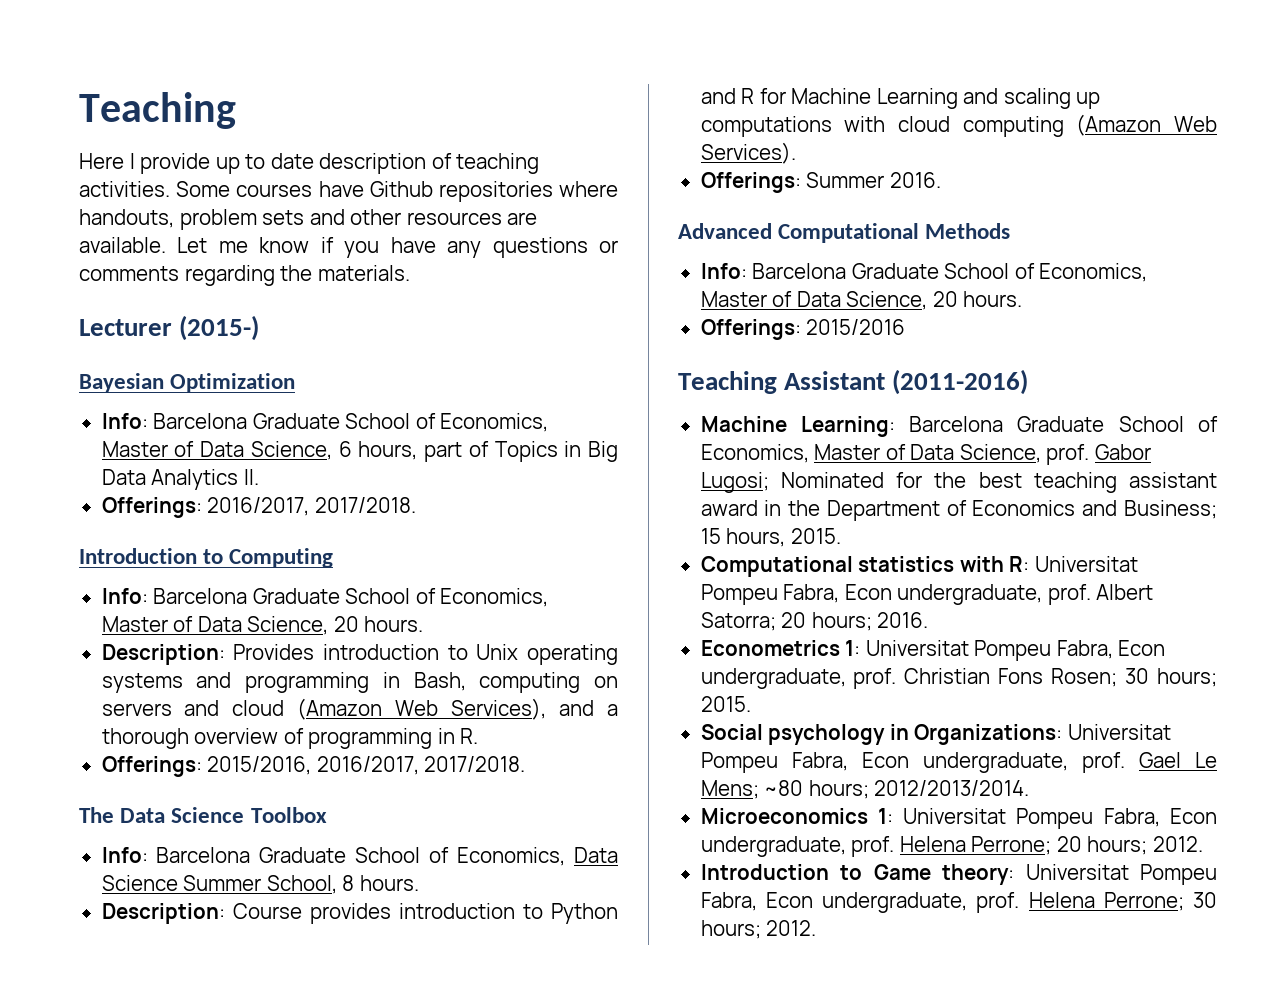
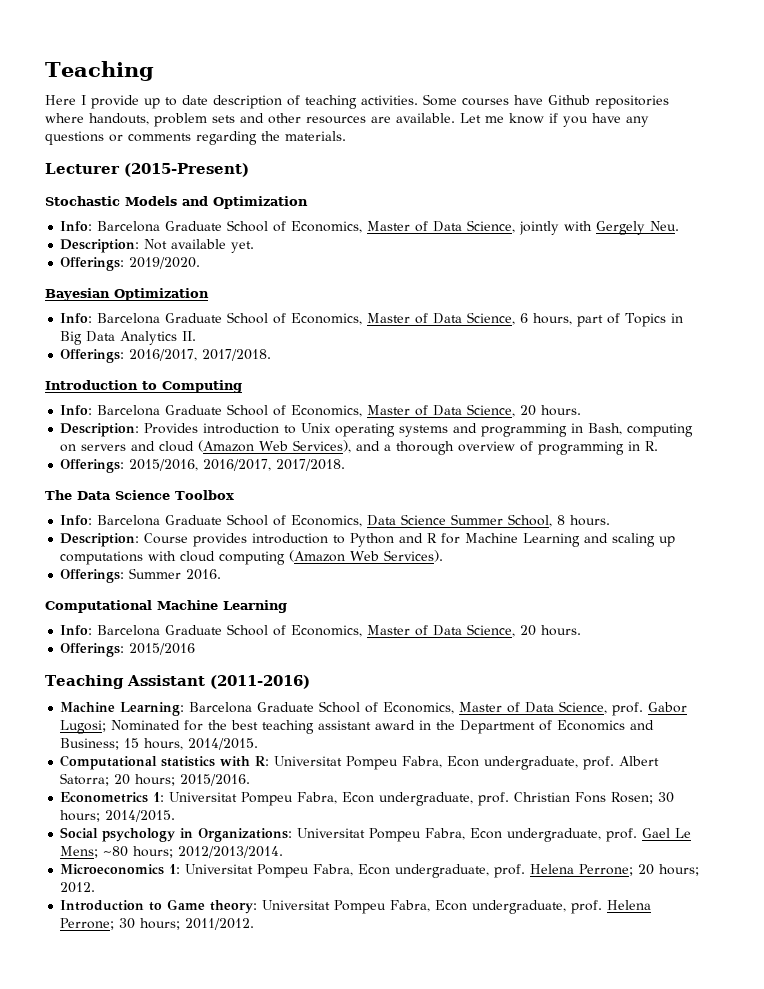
[179,315,260,341] (2015-) -> [124,163,249,177] [45,196,308,209] [60,220,680,235] [60,239,255,253] [60,257,201,271] (2015-Present) // Stochastic Models and Optimization // Info: Barcelona Graduate School of Economics, Master of Data Science, jointly with Gergely Neu. // Description: Not available yet. // Offerings: 2019/2020.
[678,223,1011,243] Advanced Computational Methods -> [45,600,287,613] Computational Machine Learning
[790,528,841,544] 2015. -> [188,738,259,750] 2014/2015.
[877,612,929,628] 2016. -> [180,774,251,786] 2015/2016.
[700,696,751,712] 2015. -> [105,810,176,822] 2014/2015.
[766,920,817,936] 2012. -> [185,918,255,930] 2011/2012.

